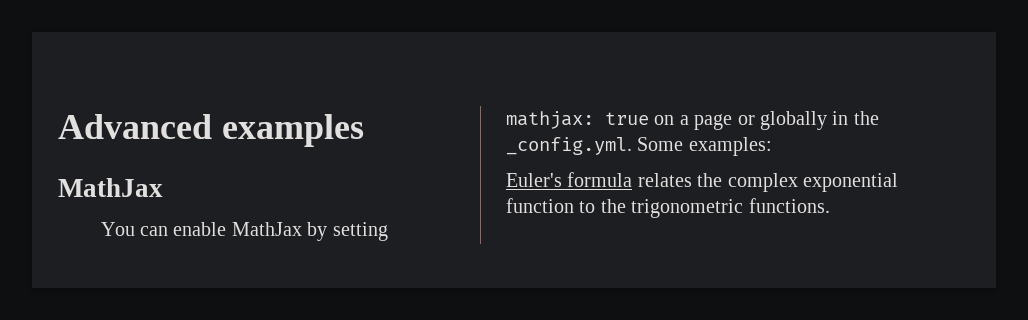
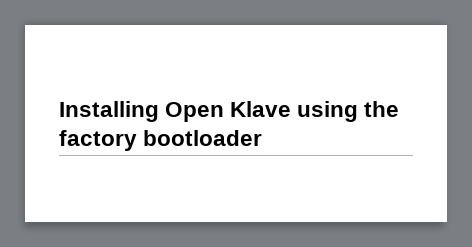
[58,114,364,147] [58,178,163,197] [100,222,388,241] [506,111,879,130] [506,137,772,156] [506,172,898,192] [506,198,830,218] Advanced examples // MathJax // You can enable MathJax by setting mathjax: true on a page or globally in the _config.yml. Some examples: // Euler's formula relates the complex exponential function to the trigonometric functions. -> [59,101,400,122] [59,130,263,151] Installing Open Klave using the factory bootloader

